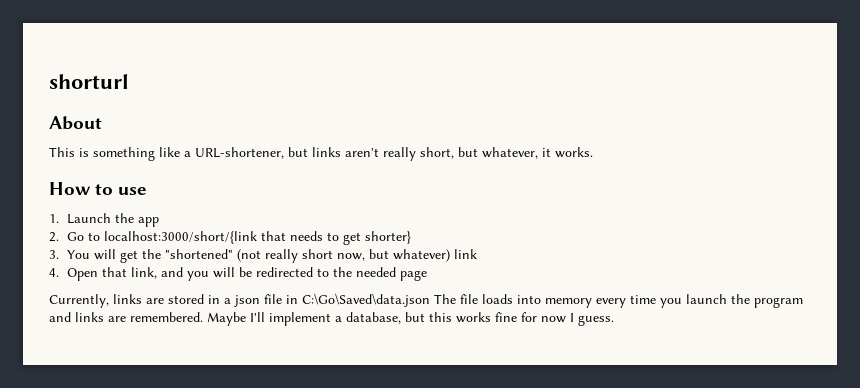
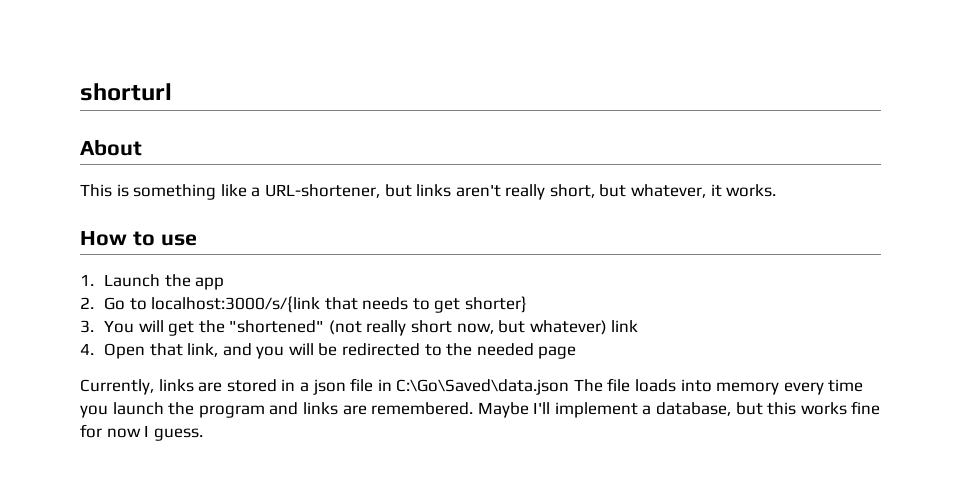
[103,231,257,244] localhost:3000/short/{link -> [151,296,321,313] localhost:3000/s/{link

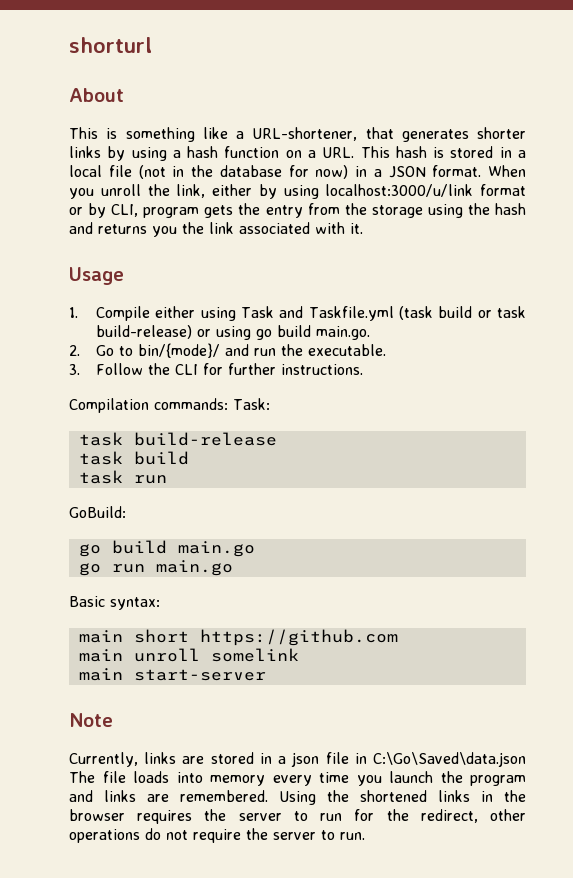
[384,184,777,200] [80,231,197,246] [80,274,225,290] [80,296,528,313] [80,320,639,336] [80,343,577,359] but links aren't really short, but whatever, it works. // How to use // 1. Launch the app // 2. Go to localhost:3000/s/{link that needs to get shorter} // 3. You will get the "shortened" (not really short now, but whatever) link // 4. Open that link, and you will be redirected to the needed page -> [365,127,526,142] [69,146,526,161] [69,165,526,179] [69,184,526,199] [69,203,526,218] [69,222,363,237] [69,267,124,285] [69,306,526,321] [95,325,370,340] [69,343,386,358] [69,363,363,375] [69,398,270,413] [78,432,277,446] [78,451,189,465] [78,470,167,484] [69,506,126,518] [78,540,255,557] [78,560,233,576] [69,596,160,610] [78,629,398,646] [78,648,299,662] [78,668,266,681] [69,713,113,727] that generates shorter links by using a hash function on a URL. This hash is stored in a local file (not in the database for now) in a JSON format. When you unroll the link, either by using localhost:3000/u/link format or by CLI, program gets the entry from the storage using the hash and returns you the link associated with it. // Usage // 1. Compile either using Task and Taskfile.yml (task build or task build-release) or using go build main.go. // 2. Go to bin/{mode}/ and run the executable. // 3. Follow the CLI for further instructions. // Compilation commands: Task: // task build-release // task build // task run // GoBuild: // go build main.go // go run main.go // Basic syntax: // main short https://github.com // main unroll somelink // main start-server // Note
[477,401,881,418] [80,424,203,441] Maybe I'll implement a database, but this works fine for now I guess. -> [279,790,526,805] [69,809,526,824] [69,828,365,843] Using the shortened links in the browser requires the server to run for the redirect, other operations do not require the server to run.

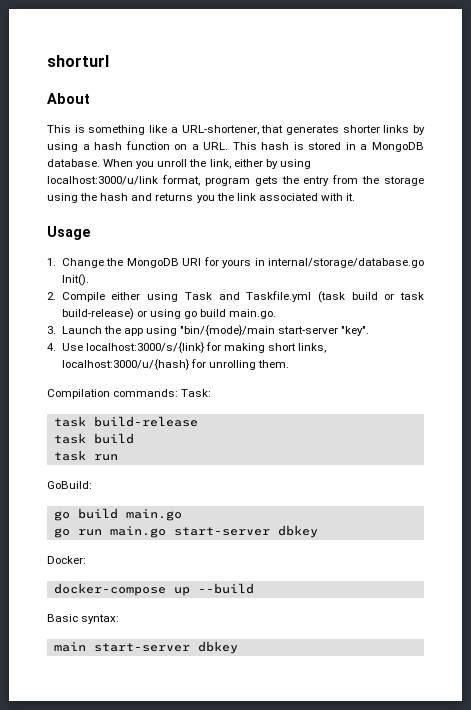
[69,165,482,179] local file (not in the database for now) in a JSON format. -> [372,142,425,152] [47,159,100,167] MongoDB database.
[480,184,526,196] [69,203,139,218] format or by CLI, -> [161,175,200,186] format,
(78, 312) none -> [61,257,425,268] [61,274,89,286] [47,292,56,300] Change the MongoDB URI for yours in internal/storage/database.go Init(). // 2.
[69,343,386,358] [69,363,363,375] 2. Go to bin/{mode}/ and run the executable. // 3. Follow the CLI for further instructions. -> [47,325,370,336] [47,342,327,353] [61,359,290,370] 3. Launch the app using "bin/{mode}/main start-server "key". // 4. Use localhost:3000/s/{link} for making short links, localhost:3000/u/{hash} for unrolling them.
[69,596,160,610] [78,629,398,646] [78,648,299,662] [78,668,266,681] [69,713,113,727] [69,752,526,767] [69,771,526,786] [69,790,526,805] [69,809,526,824] [69,828,365,843] // Basic syntax: // main short https://github.com // main unroll somelink // main start-server // Note // Currently, links are stored in a json file in C:\Go\Saved\data.json The file loads into memory every time you launch the program and links are remembered. Using the shortened links in the browser requires the server to run for the redirect, other operations do not require the server to run. -> [173,525,318,538] [47,556,86,564] [53,583,254,596] [47,614,120,624] [53,641,238,654] start-server dbkey // Docker: // docker-compose up --build // Basic syntax: // main start-server dbkey

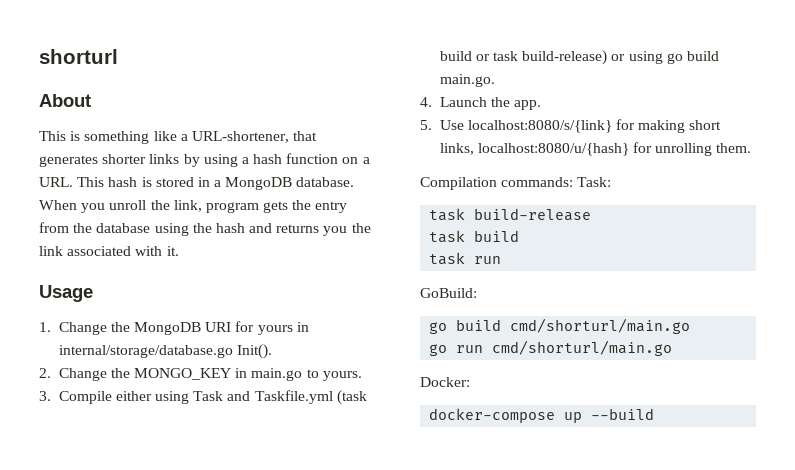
[233,159,311,169] [47,175,200,186] either by using localhost:3000/u/link format, -> (202, 206) none
[384,176,424,186] storage -> [96,223,151,233] database
(56, 296) none -> [58,368,362,381] [39,391,51,401] Change the MONGO_KEY in main.go to yours. // 3.
[47,326,56,334] 3. -> [420,97,432,107] 4.
[123,325,370,336] [47,342,205,353] app using "bin/{mode}/main start-server "key". // 4. Use localhost:3000/s/{link} -> [514,100,542,110] [420,120,612,133] app. // 5. Use localhost:8080/s/{link}
[61,359,190,370] localhost:3000/u/{hash} -> [477,143,629,156] localhost:8080/u/{hash}
[125,509,182,521] main.go -> [510,318,691,334] cmd/shorturl/main.go
[109,525,318,538] main.go start-server dbkey -> [492,340,673,356] cmd/shorturl/main.go
[47,614,120,624] [53,641,238,654] // Basic syntax: // main start-server dbkey -> (655, 414) none

